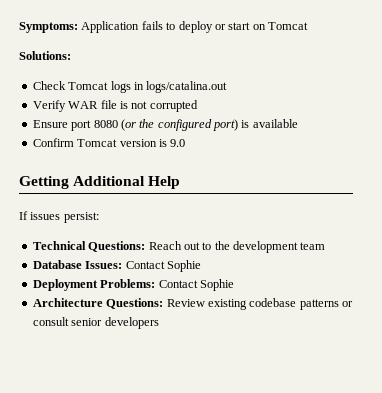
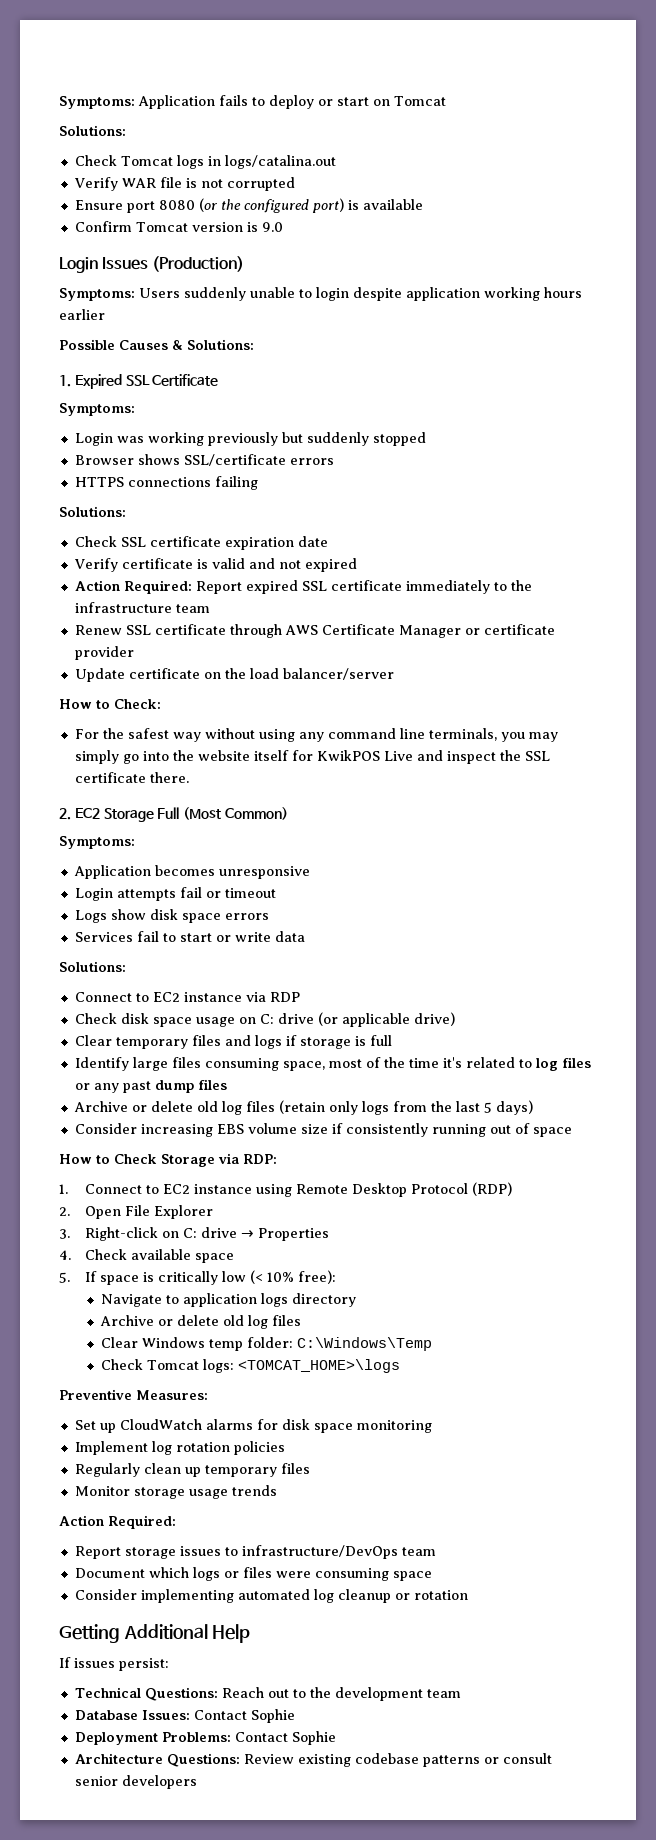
(186, 143) none -> [59,256,245,273] [59,287,582,301] [59,309,105,320] [59,339,254,350] [59,374,219,389] [59,403,135,416] [74,432,426,446] [74,454,334,466] [74,476,258,490] [59,506,126,517] [74,536,328,550] [73,558,357,572] [74,580,532,594] [74,602,210,613] [74,624,555,638] [74,646,134,660] [74,668,394,682] [59,699,161,709] [74,728,558,742] [74,750,550,764] [74,772,189,783] [59,807,288,822] [59,836,135,849] [73,865,310,879] [74,887,276,901] [74,909,269,923] [74,931,305,942] [59,961,126,972] [74,992,300,1002] [74,1012,455,1027] [74,1035,392,1049] [74,1057,591,1071] [74,1079,227,1093] [73,1100,533,1115] [74,1123,572,1137] [59,1153,277,1167] [59,1182,513,1197] [59,1205,214,1219] [59,1227,330,1241] [59,1249,235,1263] [59,1270,337,1285] [101,1293,357,1307] [100,1315,302,1329] [101,1337,433,1351] [101,1359,401,1373] [59,1389,208,1400] [74,1419,432,1433] [74,1441,285,1455] [74,1463,310,1477] [74,1485,277,1499] [59,1515,176,1529] [74,1545,436,1559] [74,1567,432,1581] [74,1589,468,1603] // Login Issues (Production) // Symptoms: Users suddenly unable to login despite application working hours earlier // Possible Causes & Solutions: // 1. Expired SSL Certificate // Symptoms: // Login was working previously but suddenly stopped // Browser shows SSL/certificate errors // HTTPS connections failing // Solutions: // Check SSL certificate expiration date // Verify certificate is valid and not expired // Action Required: Report expired SSL certificate immediately to the infrastructure team // Renew SSL certificate through AWS Certificate Manager or certificate provider // Update certificate on the load balancer/server // How to Check: // For the safest way without using any command line terminals, you may simply go into the website itself for KwikPOS Live and inspect the SSL certificate there. // 2. EC2 Storage Full (Most Common) // Symptoms: // Application becomes unresponsive // Login attempts fail or timeout // Logs show disk space errors // Services fail to start or write data // Solutions: // Connect to EC2 instance via RDP // Check disk space usage on C: drive (or applicable drive) // Clear temporary files and logs if storage is full // Identify large files consuming space, most of the time it's related to log files or any past dump files // Archive or delete old log files (retain only logs from the last 5 days) // Consider increasing EBS volume size if consistently running out of space // How to Check Storage via RDP: // 1. Connect to EC2 instance using Remote Desktop Protocol (RDP) // 2. Open File Explorer // 3. Right-click on C: drive → Properties // 4. Check available space // 5. If space is critically low (< 10% free): // Navigate to application logs directory // Archive or delete old log files // Clear Windows temp folder: C:\Windows\Temp // Check Tomcat logs: <TOMCAT_HOME>\logs // Preventive Measures: // Set up CloudWatch alarms for disk space monitoring // Implement log rotation policies // Regularly clean up temporary files // Monitor storage usage trends // Action Required: // Report storage issues to infrastructure/DevOps team // Document which logs or files were consuming space // Consider implementing automated log cleanup or rotation

